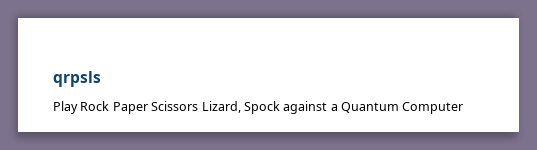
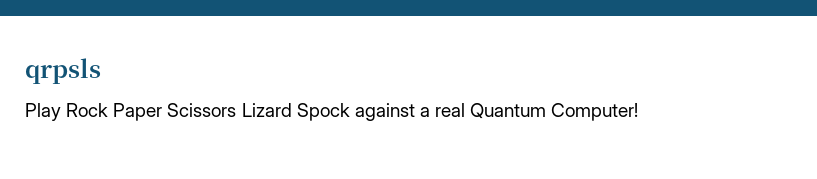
[201,101,241,113] Lizard, -> [241,103,292,117] Lizard
[341,102,464,114] Quantum Computer -> [435,103,639,121] real Quantum Computer!

